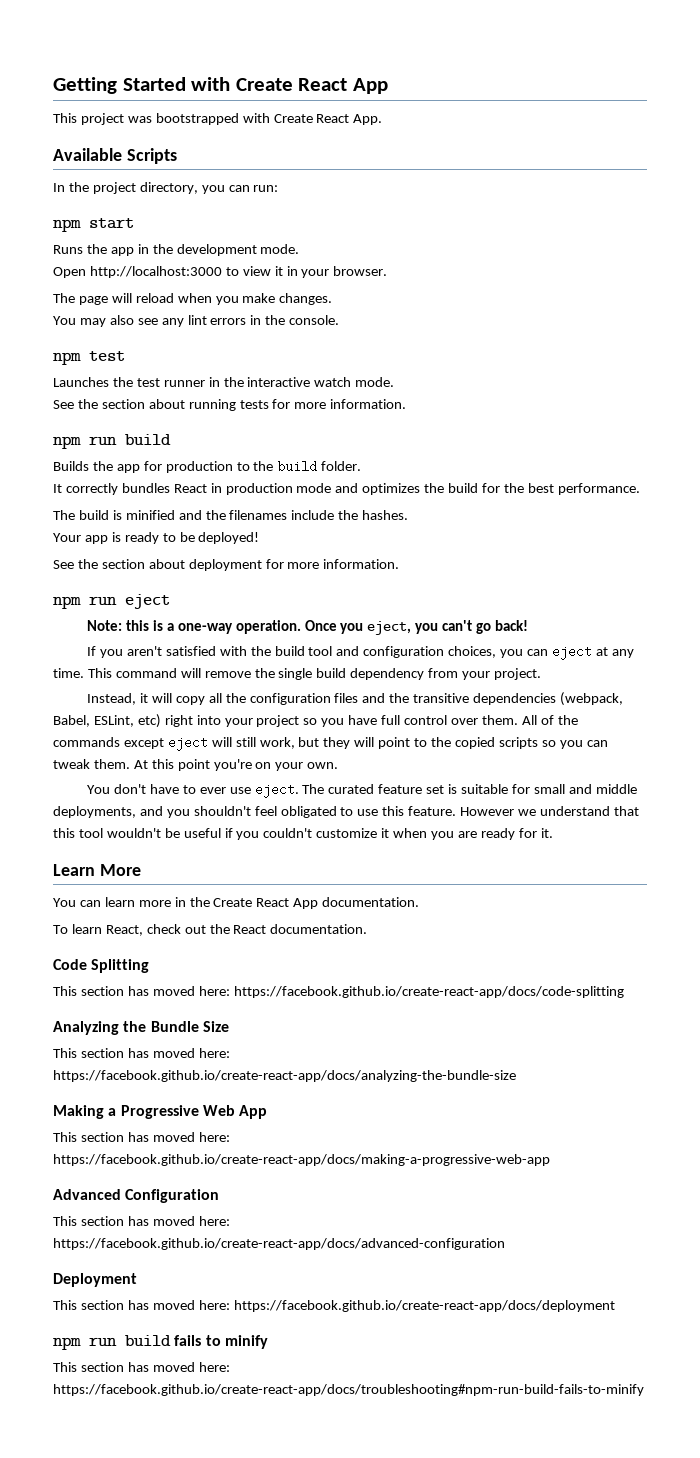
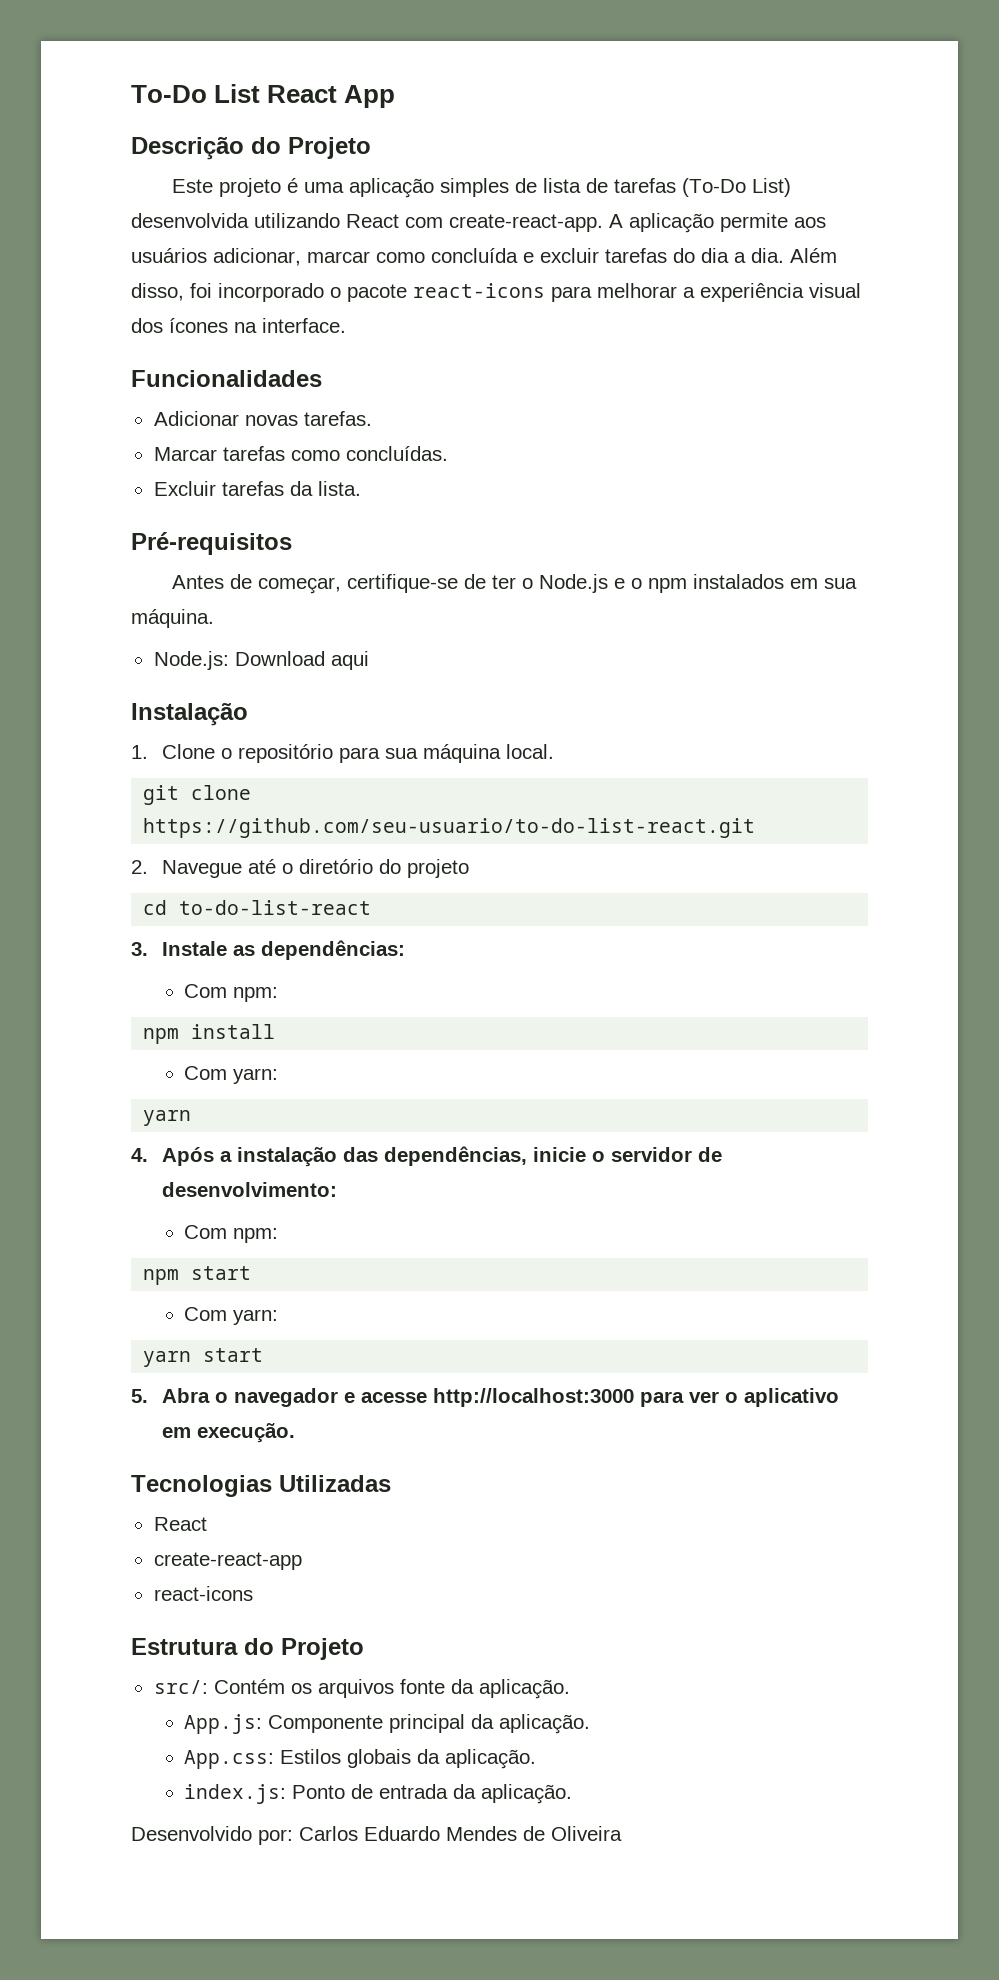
[53,77,388,94] [53,113,383,125] [53,148,177,164] [53,182,279,194] [53,218,134,232] [53,244,300,256] [53,266,388,278] [53,293,333,305] [53,315,340,327] [53,351,125,365] [53,377,395,387] [53,399,407,411] [53,434,171,449] [53,460,362,473] [53,483,640,495] [53,510,409,520] [53,532,260,544] [53,559,400,571] [53,594,170,609] [87,620,529,635] [87,645,634,660] [53,668,542,680] [87,692,624,706] [53,714,578,728] [53,736,608,751] [53,759,339,771] [87,783,637,798] [53,806,639,818] [53,828,553,840] [53,864,141,876] [53,897,420,909] [53,924,368,936] [53,959,150,973] [53,986,624,998] [53,1021,229,1035] [53,1048,230,1058] [53,1070,516,1082] [53,1105,268,1119] [53,1132,230,1142] [53,1154,550,1166] [53,1189,220,1203] [53,1216,230,1226] [53,1238,505,1250] [53,1273,137,1287] [53,1300,615,1312] [53,1335,268,1350] [53,1362,230,1372] [53,1384,644,1396] Getting Started with Create React App // This project was bootstrapped with Create React App. // Available Scripts // In the project directory, you can run: // npm start // Runs the app in the development mode. // Open http://localhost:3000 to view it in your browser. // The page will reload when you make changes. // You may also see any lint errors in the console. // npm test // Launches the test runner in the interactive watch mode. // See the section about running tests for more information. // npm run build // Builds the app for production to the build folder. // It correctly bundles React in production mode and optimizes the build for the best performance. // The build is minified and the filenames include the hashes. // Your app is ready to be deployed! // See the section about deployment for more information. // npm run eject // Note: this is a one-way operation. Once you eject, you can't go back! // If you aren't satisfied with the build tool and configuration choices, you can eject at any time. This command will remove the single build dependency from your project. // Instead, it will copy all the configuration files and the transitive dependencies (webpack, Babel, ESLint, etc) right into your project so you have full control over them. All of the commands except eject will still work, but they will point to the copied scripts so you can tweak them. At this point you're on your own. // You don't have to ever use eject. The curated feature set is suitable for small and middle deployments, and you shouldn't feel obligated to use this feature. However we understand that this tool wouldn't be useful if you couldn't customize it when you are ready for it. // Learn More // You can learn more in the Create React App documentation. // To learn React, check out the React documentation. // Code Splitting // This section has moved here: https://facebook.github.io/create-react-app/docs/code-splitting // Analyzing the Bundle Size // This section has moved here: https://facebook.github.io/create-react-app/docs/analyzing-the-bundle-size // Making a Progressive Web App // This section has moved here: https://facebook.github.io/create-react-app/docs/making-a-progressive-web-app // Advanced Configuration // This section has moved here: https://facebook.github.io/create-react-app/docs/advanced-configuration // Deployment // This section has moved here: https://facebook.github.io/create-react-app/docs/deployment // npm run build fails to minify // This section has moved here: https://facebook.github.io/create-react-app/docs/troubleshooting#npm-run-build-fails-to-minify -> [131,84,396,108] [131,136,371,160] [171,178,791,198] [131,213,826,233] [131,248,837,266] [131,283,861,302] [131,318,346,333] [131,370,322,387] [153,411,372,426] [153,446,448,461] [153,481,361,496] [131,532,292,555] [171,574,857,594] [131,609,214,628] [153,651,369,670] [131,702,248,726] [131,744,554,763] [143,785,252,805] [143,818,756,838] [131,859,469,878] [143,900,372,915] [131,940,405,960] [184,984,279,1002] [143,1024,276,1044] [184,1066,279,1084] [143,1110,192,1126] [131,1146,722,1167] [161,1182,337,1197] [184,1225,279,1243] [143,1266,252,1285] [184,1307,279,1325] [143,1348,264,1367] [131,1388,839,1407] [161,1423,295,1443] [131,1475,391,1497] [153,1517,207,1531] [153,1552,302,1570] [153,1586,253,1601] [131,1638,364,1660] [153,1679,570,1699] [184,1714,591,1734] [184,1749,537,1769] [184,1784,573,1804] [131,1826,622,1845] To-Do List React App // Descrição do Projeto // Este projeto é uma aplicação simples de lista de tarefas (To-Do List) desenvolvida utilizando React com create-react-app. A aplicação permite aos usuários adicionar, marcar como concluída e excluir tarefas do dia a dia. Além disso, foi incorporado o pacote react-icons para melhorar a experiência visual dos ícones na interface. // Funcionalidades // Adicionar novas tarefas. // Marcar tarefas como concluídas. // Excluir tarefas da lista. // Pré-requisitos // Antes de começar, certifique-se de ter o Node.js e o npm instalados em sua máquina. // Node.js: Download aqui // Instalação // 1. Clone o repositório para sua máquina local. // git clone https://github.com/seu-usuario/to-do-list-react.git // 2. Navegue até o diretório do projeto // cd to-do-list-react // 3. Instale as dependências: // Com npm: // npm install // Com yarn: // yarn // 4. Após a instalação das dependências, inicie o servidor de desenvolvimento: // Com npm: // npm start // Com yarn: // yarn start // 5. Abra o navegador e acesse http://localhost:3000 para ver o aplicativo em execução. // Tecnologias Utilizadas // React // create-react-app // react-icons // Estrutura do Projeto // src/: Contém os arquivos fonte da aplicação. // App.js: Componente principal da aplicação. // App.css: Estilos globais da aplicação. // index.js: Ponto de entrada da aplicação. // Desenvolvido por: Carlos Eduardo Mendes de Oliveira

